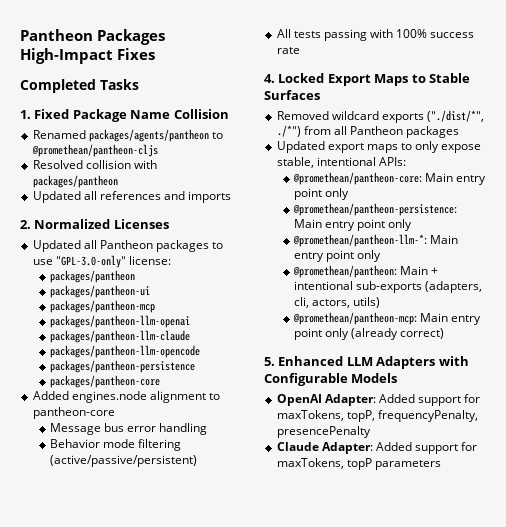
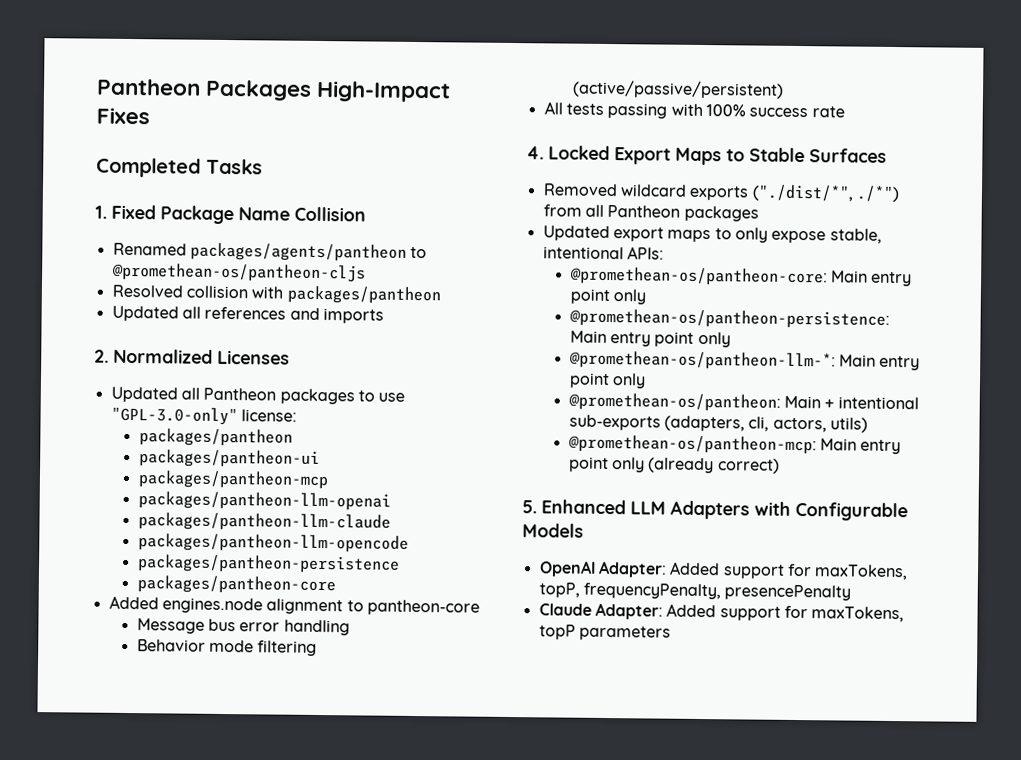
[31,144,158,157] @promethean/pantheon-cljs -> [111,262,366,283] @promethean-os/pantheon-cljs
[293,172,487,185] [294,188,350,200] [293,203,458,216] [294,219,413,231] [293,234,459,247] [294,250,382,262] [293,265,398,278] @promethean/pantheon-core: Main entry point only // @promethean/pantheon-persistence: Main entry point only // @promethean/pantheon-llm-*: Main entry point only // @promethean/pantheon: -> [569,266,913,287] [569,288,647,305] [568,308,890,329] [569,330,731,348] [568,350,921,371] [568,372,647,389] [567,392,781,412] @promethean-os/pantheon-core: Main entry point only // @promethean-os/pantheon-persistence: Main entry point only // @promethean-os/pantheon-llm-*: Main entry point only // @promethean-os/pantheon:
[293,312,418,325] @promethean/pantheon-mcp: -> [567,434,817,455] @promethean-os/pantheon-mcp:

